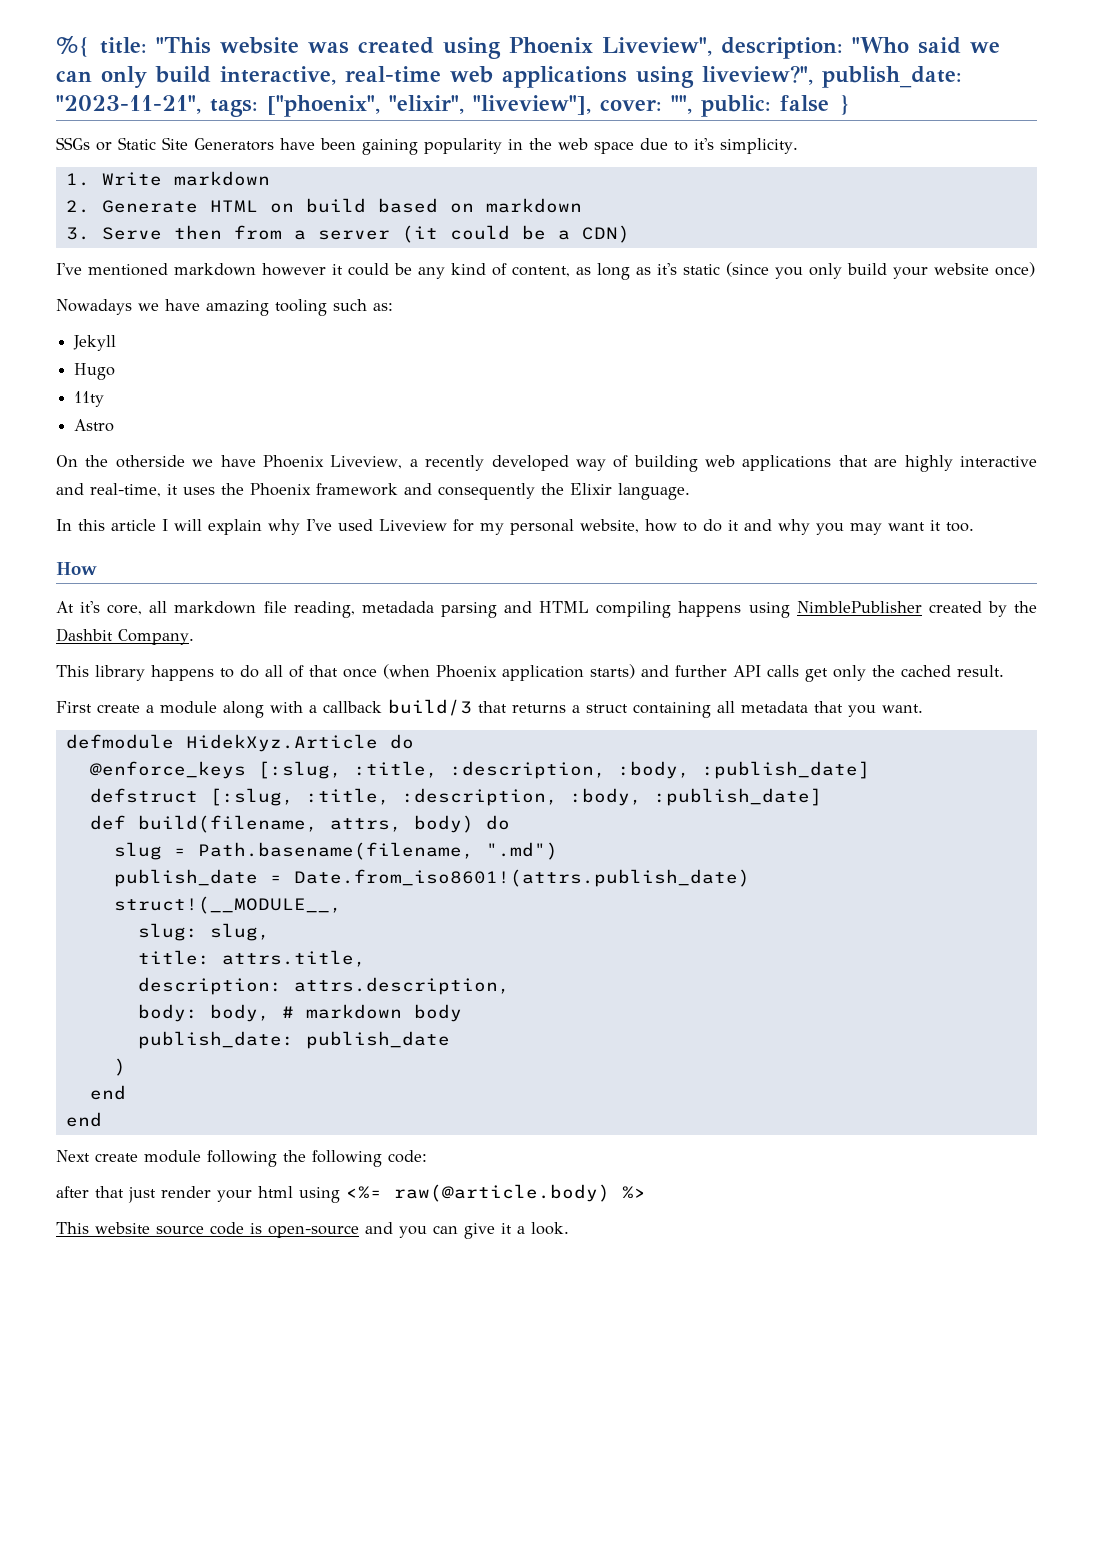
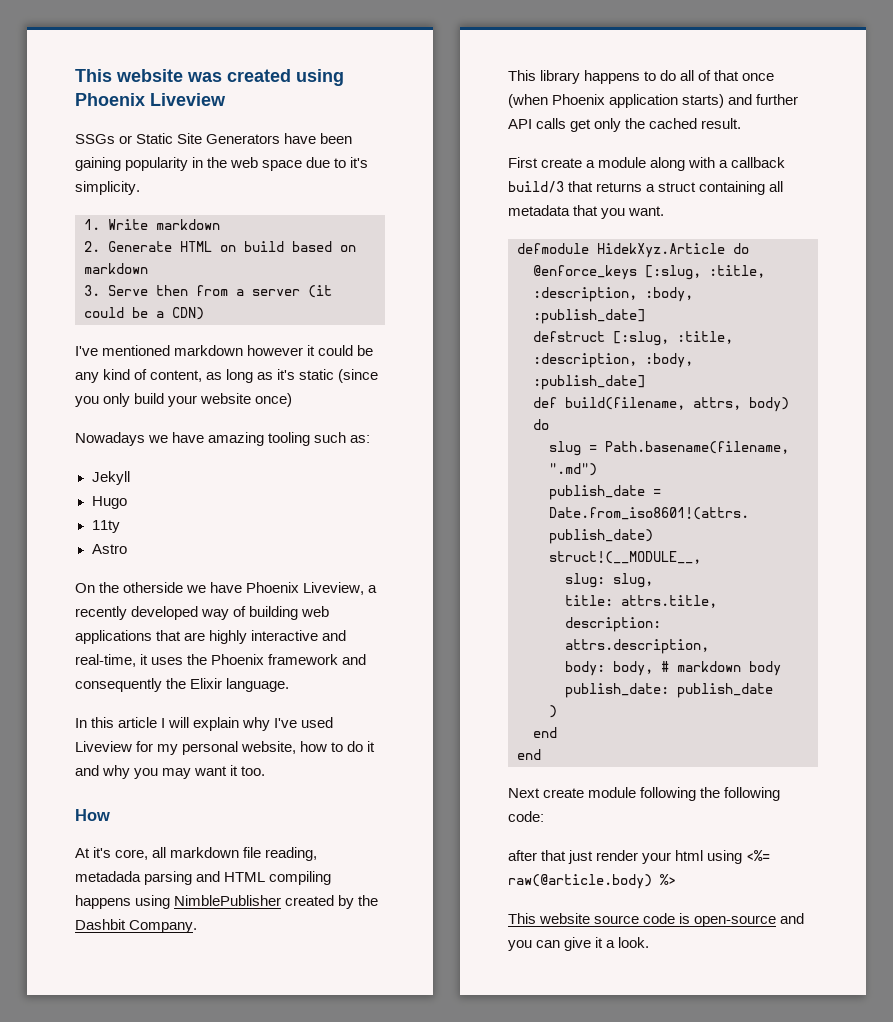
[56,35,211,57] %{ title: "This -> [75,69,112,82] This
[601,37,1000,59] [56,65,962,88] [56,94,851,117] Liveview", description: "Who said we can only build interactive, real-time web applications using liveview?", publish_date: "2023-11-21", tags: ["phoenix", "elixir", "liveview"], cover: "", public: false } -> [150,93,226,106] Liveview

